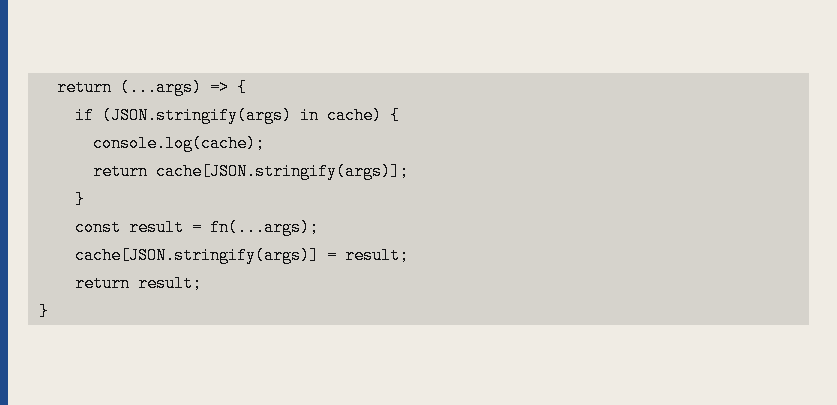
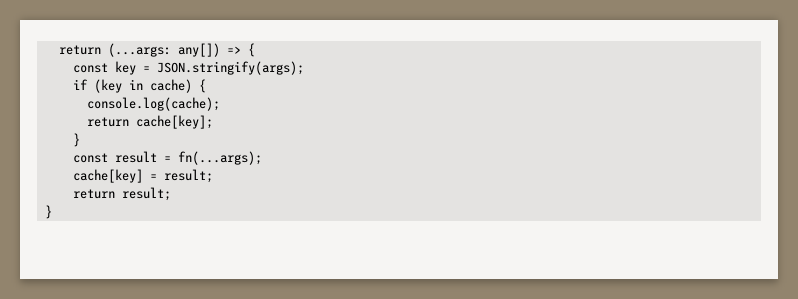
[57,79,203,96] return (...args) -> [59,43,221,57] return (...args: any[])
(248, 87) none -> [73,61,305,75] // const key = JSON.stringify(args);
[102,107,293,124] (JSON.stringify(args) -> [94,79,123,93] (key
[156,163,410,180] cache[JSON.stringify(args)]; -> [136,115,214,129] cache[key];
[75,247,320,264] cache[JSON.stringify(args)] -> [73,169,144,183] cache[key]

